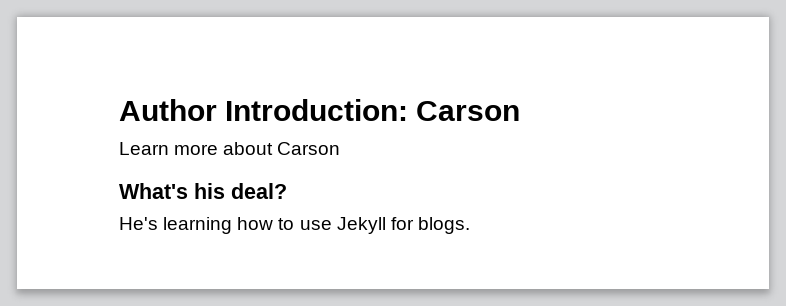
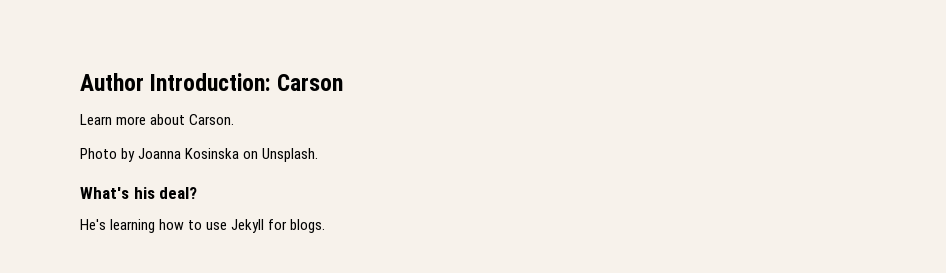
[277,142,341,155] Carson -> [189,114,235,125] [80,148,319,162] Carson. // Photo by Joanna Kosinska on Unsplash.

